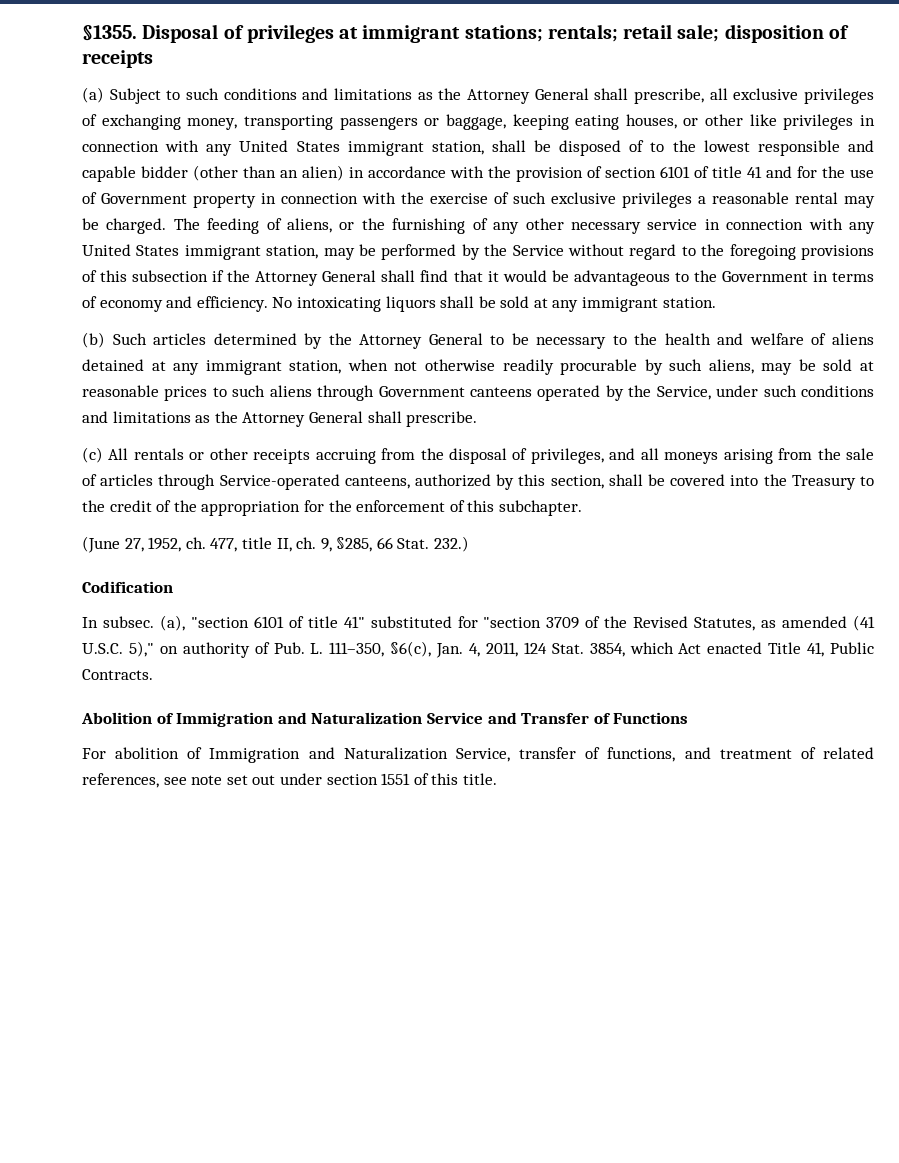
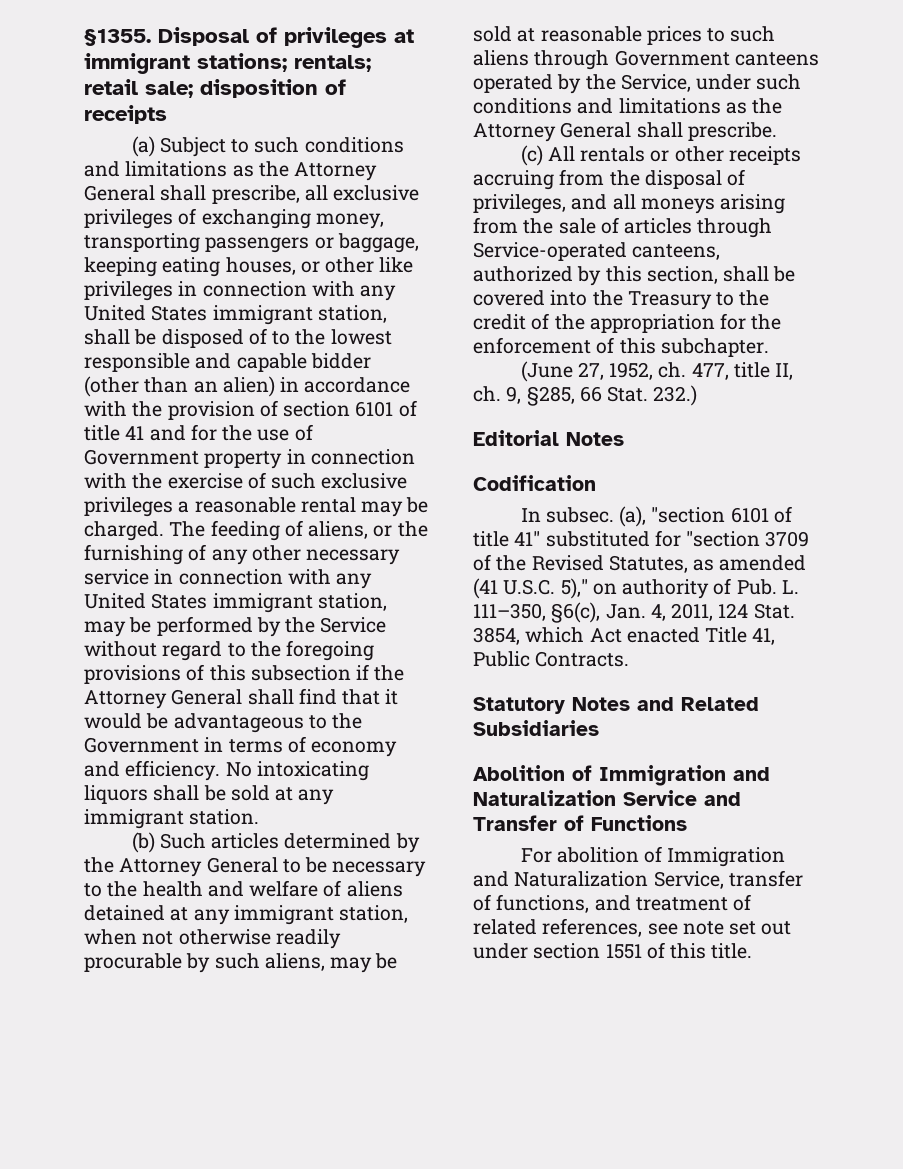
(470, 544) none -> [473,430,624,446] // Editorial Notes
(153, 674) none -> [473,697,759,714] [473,720,599,736] // Statutory Notes and Related Subsidiaries

